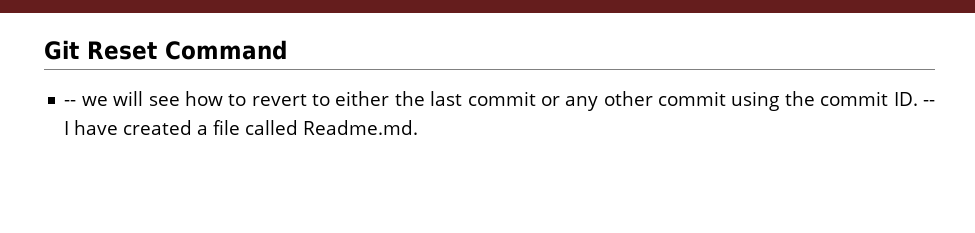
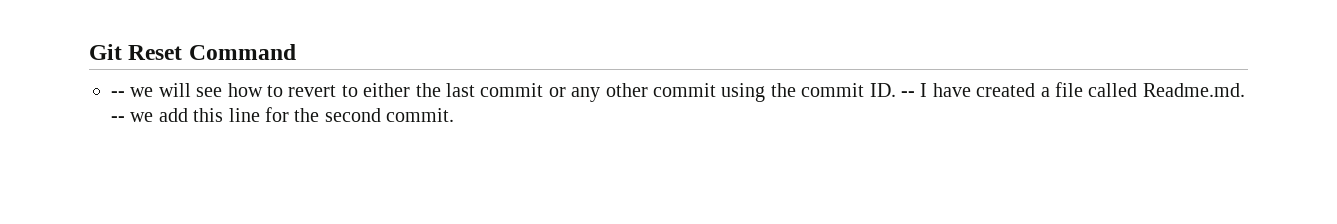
(419, 127) none -> [111,107,455,122] -- we add this line for the second commit.

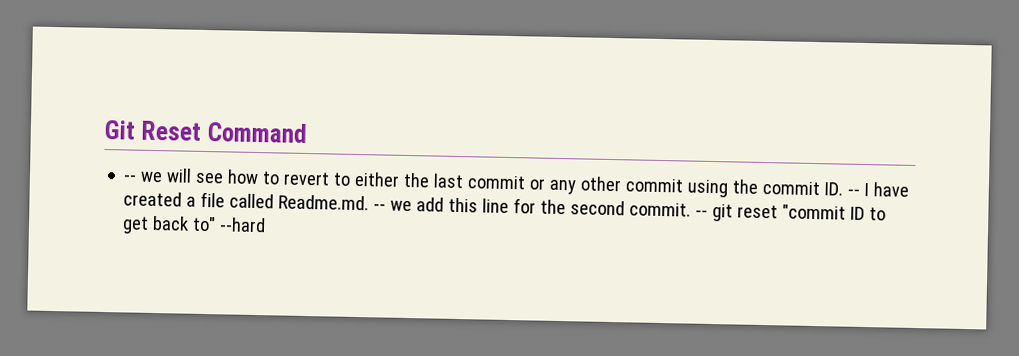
(455, 115) none -> [695,204,887,222] [122,215,267,234] -- git reset "commit ID to get back to" --hard

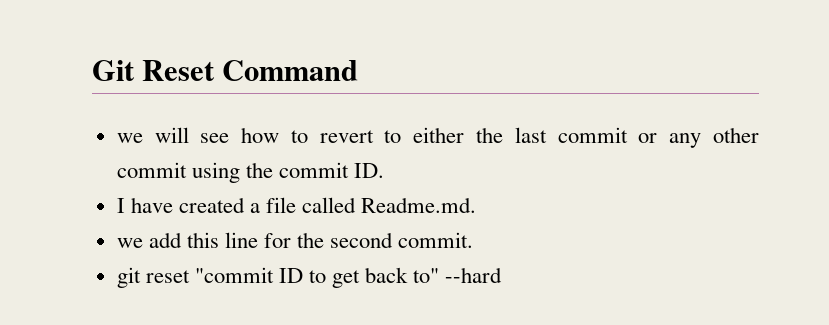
[123,174,137,182] -- -> (359, 70) none
[847,188,861,196] -- -> (385, 170) //
[373,203,387,211] -- -> (477, 205) //
[695,209,709,217] -- -> (474, 240) //

